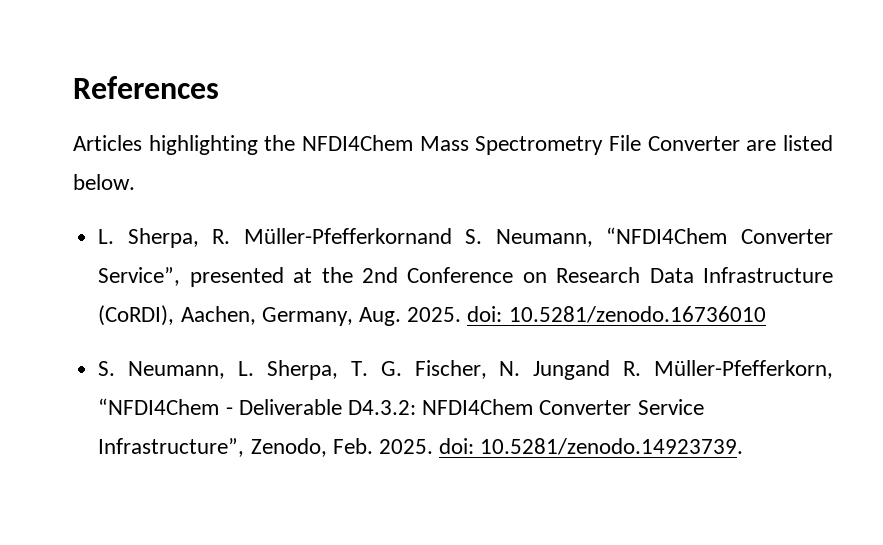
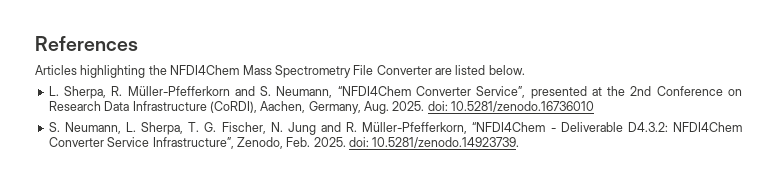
[243,228,452,244] Müller-Pfefferkornand -> [127,86,255,96] Müller-Pfefferkorn and
[533,360,611,380] Jungand -> [287,122,342,135] Jung and

